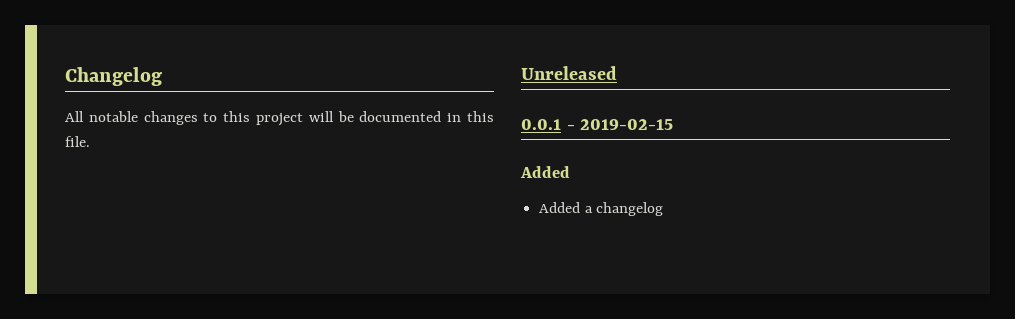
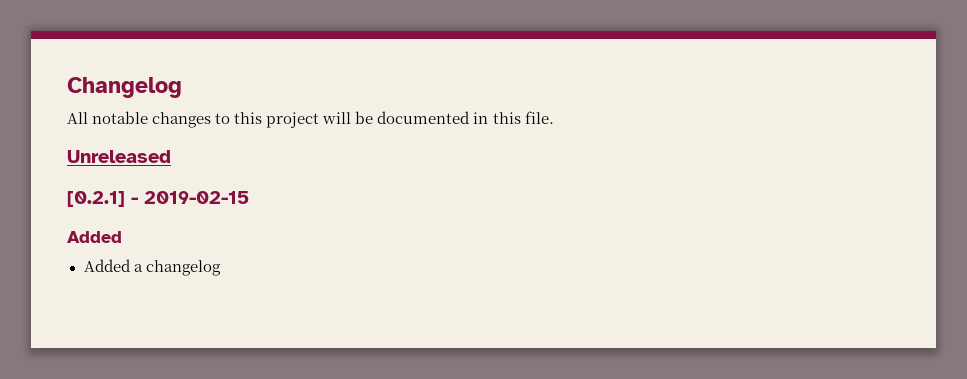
[521,119,561,130] 0.0.1 -> [67,191,125,207] [0.2.1]

